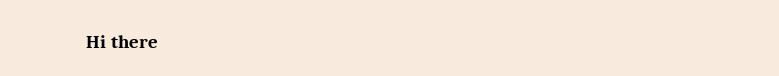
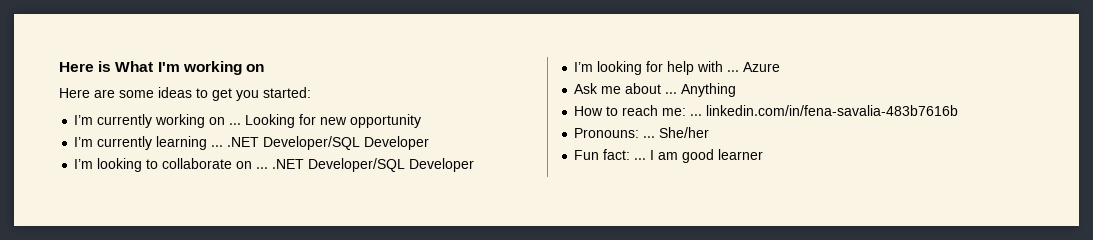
[86,35,159,48] Hi there -> [59,61,264,75] [59,87,311,101] [74,114,422,128] [74,136,430,150] [74,158,475,172] [574,61,781,75] [574,83,737,97] [574,105,959,116] [574,127,710,138] [574,149,764,163] Here is What I'm working on // Here are some ideas to get you started: // I’m currently working on ... Looking for new opportunity // I’m currently learning ... .NET Developer/SQL Developer // I’m looking to collaborate on ... .NET Developer/SQL Developer // I’m looking for help with ... Azure // Ask me about ... Anything // How to reach me: ... linkedin.com/in/fena-savalia-483b7616b // Pronouns: ... She/her // Fun fact: ... I am good learner

